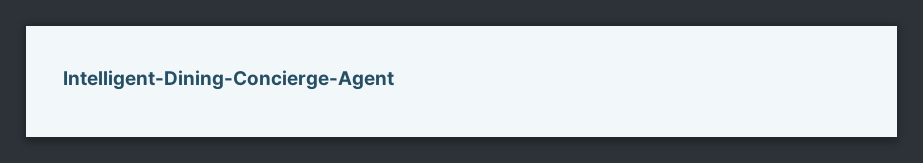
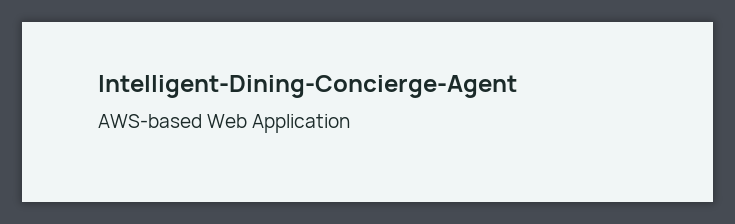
(394, 80) none -> [98,114,351,133] // AWS-based Web Application

